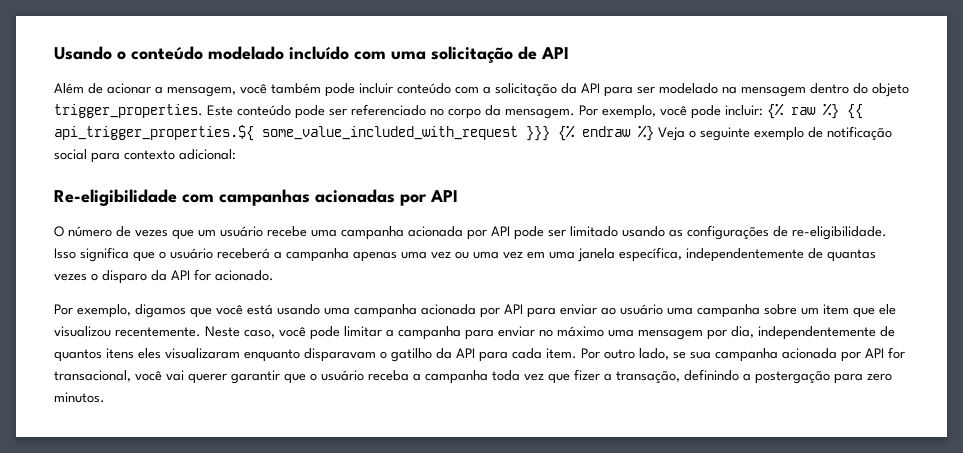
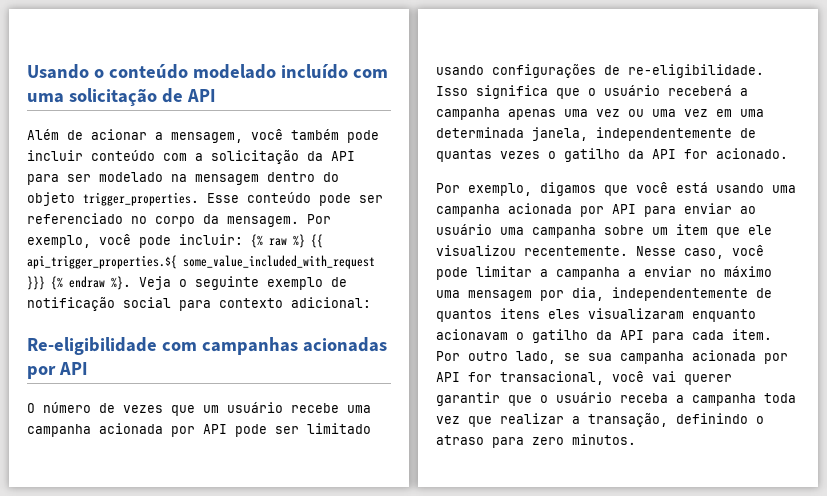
[207,105,233,116] Este -> [207,193,239,203] Esse
[638,125,654,141] %} -> [111,276,131,290] %}.
[669,229,683,237] as -> (484, 70) none
[578,247,682,262] janela específica, -> [436,127,588,141] determinada janela,
[102,270,147,284] disparo -> [564,148,620,162] gatilho
[205,326,240,337] Neste -> [636,246,676,256] Nesse
[465,329,494,340] para -> [628,269,636,277] a
[304,348,376,362] disparavam -> [436,329,508,340] acionavam
[574,369,600,381] fizer -> [500,413,564,424] realizar
[743,371,830,384] a postergação -> [756,416,764,424] [436,435,484,445] o atraso

